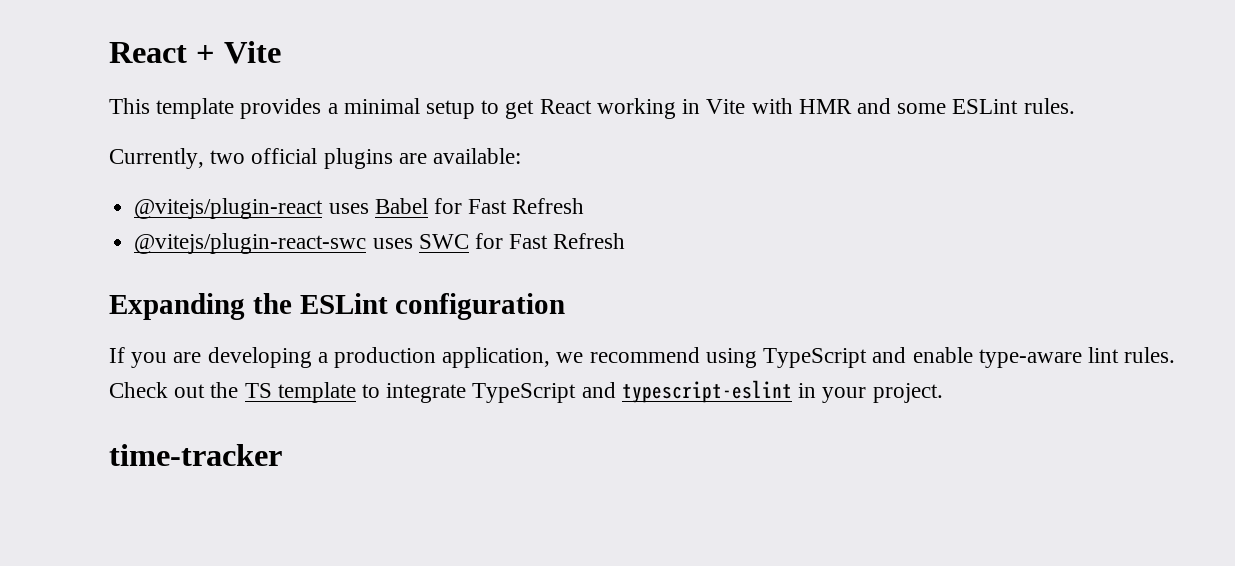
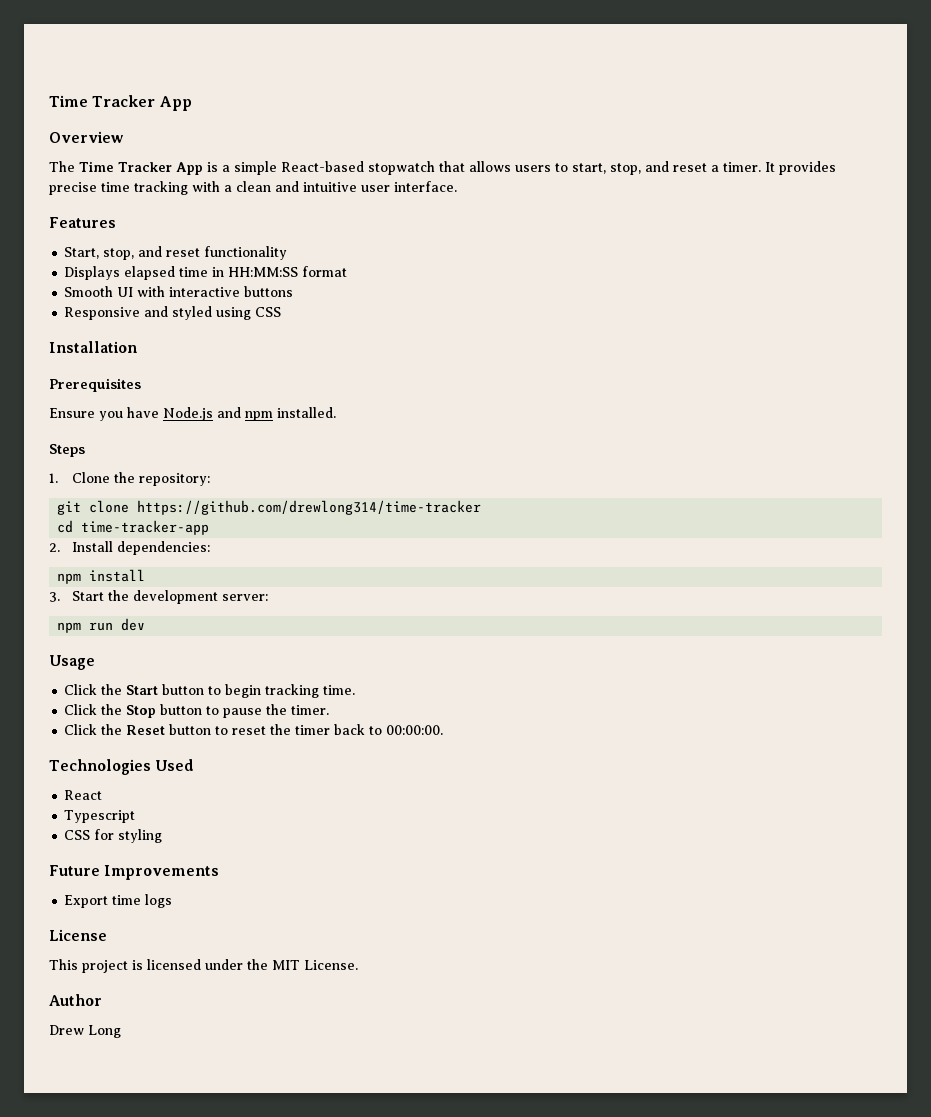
[109,41,281,64] [109,98,1075,119] [109,148,522,169] [134,198,585,219] [134,233,626,254] [109,293,566,320] [109,347,1176,368] [109,380,943,403] [109,444,282,466] React + Vite // This template provides a minimal setup to get React working in Vite with HMR and some ESLint rules. // Currently, two official plugins are available: // @vitejs/plugin-react uses Babel for Fast Refresh // @vitejs/plugin-react-swc uses SWC for Fast Refresh // Expanding the ESLint configuration // If you are developing a production application, we recommend using TypeScript and enable type-aware lint rules. Check out the TS template to integrate TypeScript and typescript-eslint in your project. // time-tracker -> [49,95,192,111] [49,131,123,143] [49,161,836,175] [49,181,457,195] [49,217,116,228] [64,246,288,260] [64,266,348,280] [64,286,294,297] [64,306,282,320] [49,341,137,353] [49,378,141,392] [49,407,336,421] [49,444,85,457] [49,472,211,486] [57,500,482,515] [57,520,210,535] [49,541,211,555] [57,569,146,584] [49,590,269,604] [57,618,146,633] [49,655,95,670] [64,684,356,698] [64,704,330,718] [64,724,444,735] [49,759,194,775] [64,790,103,800] [64,810,136,823] [64,829,163,843] [49,865,220,880] [64,894,173,908] [49,929,107,941] [49,959,358,973] [49,994,102,1006] [49,1025,121,1038] Time Tracker App // Overview // The Time Tracker App is a simple React-based stopwatch that allows users to start, stop, and reset a timer. It provides precise time tracking with a clean and intuitive user interface. // Features // Start, stop, and reset functionality // Displays elapsed time in HH:MM:SS format // Smooth UI with interactive buttons // Responsive and styled using CSS // Installation // Prerequisites // Ensure you have Node.js and npm installed. // Steps // 1. Clone the repository: // git clone https://github.com/drewlong314/time-tracker // cd time-tracker-app // 2. Install dependencies: // npm install // 3. Start the development server: // npm run dev // Usage // Click the Start button to begin tracking time. // Click the Stop button to pause the timer. // Click the Reset button to reset the timer back to 00:00:00. // Technologies Used // React // Typescript // CSS for styling // Future Improvements // Export time logs // License // This project is licensed under the MIT License. // Author // Drew Long

